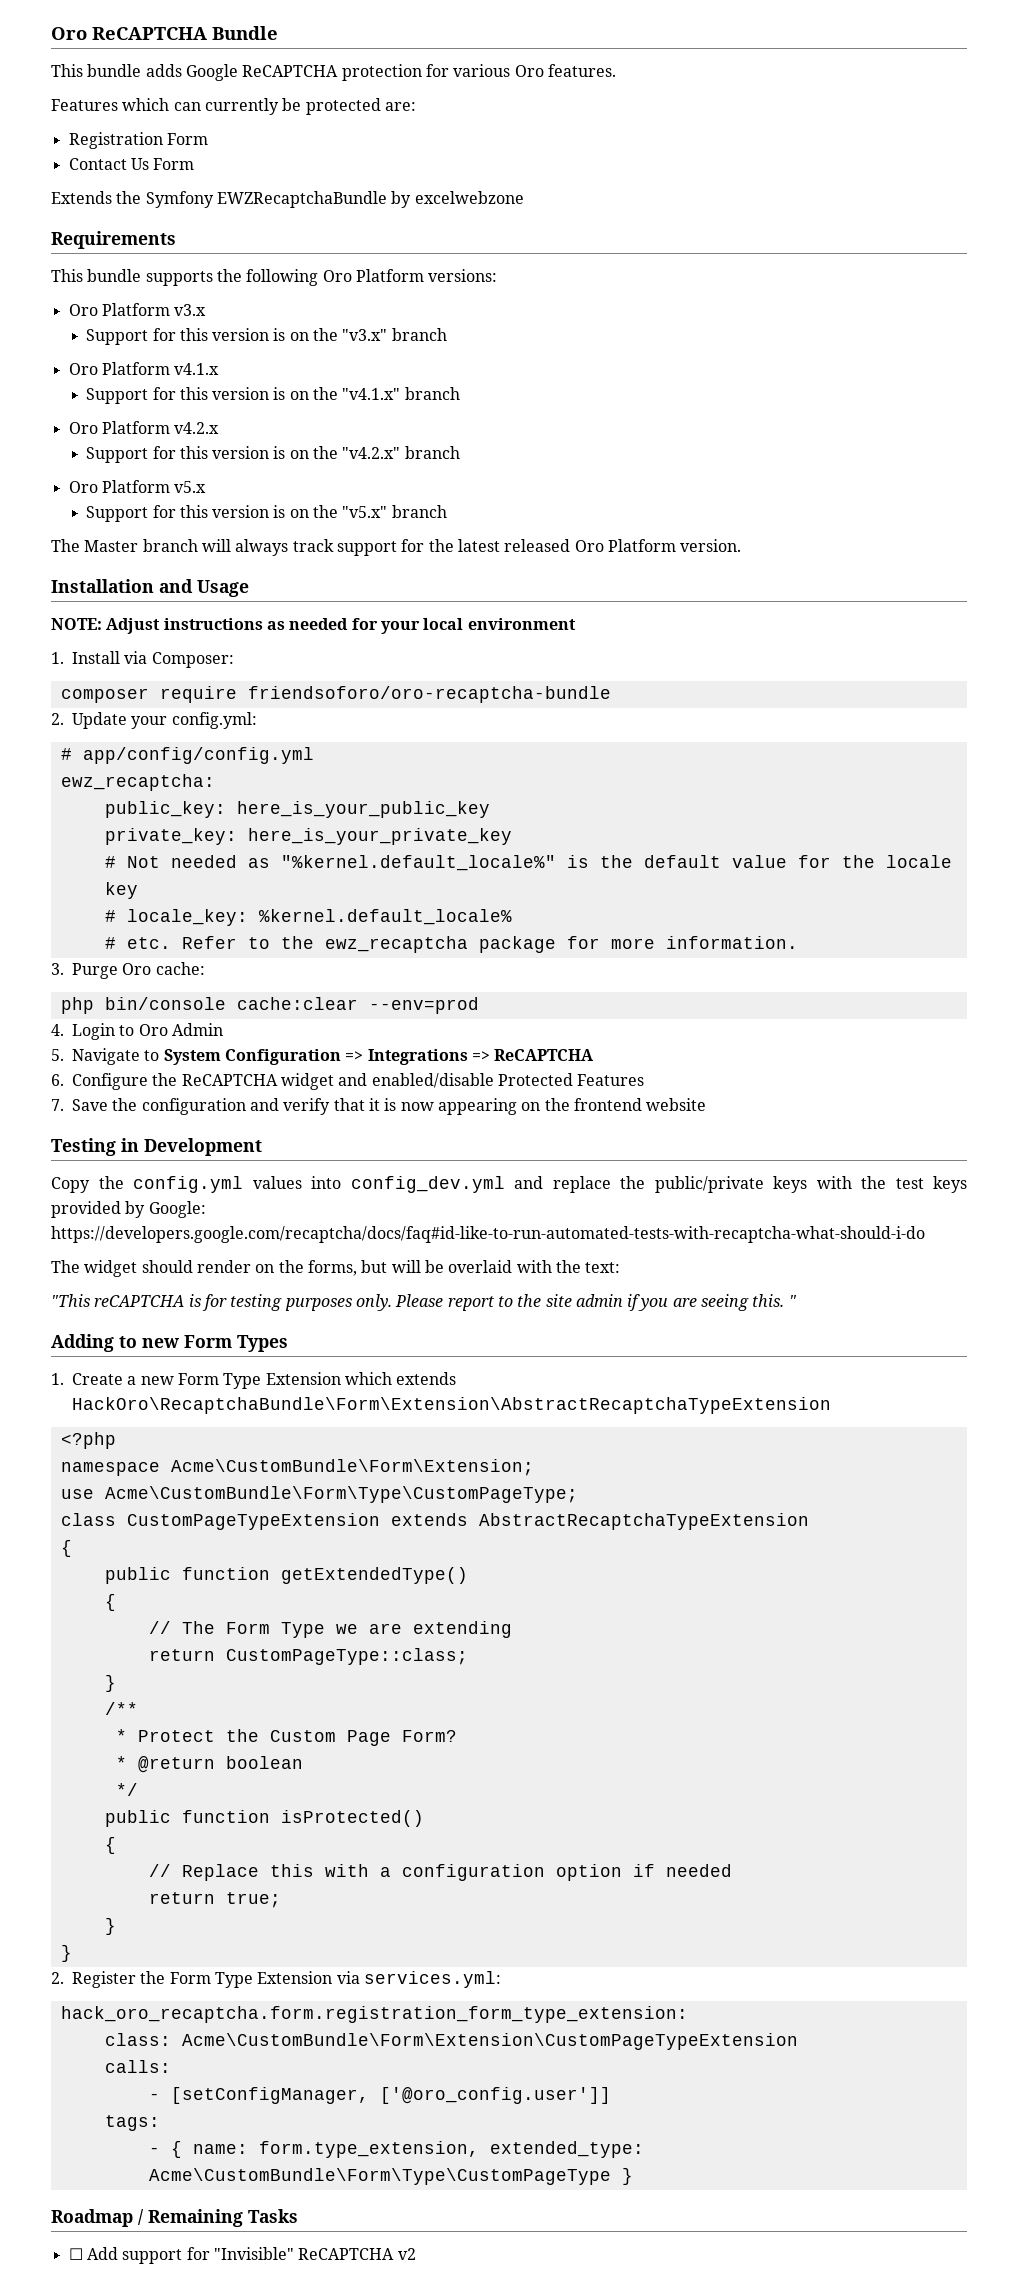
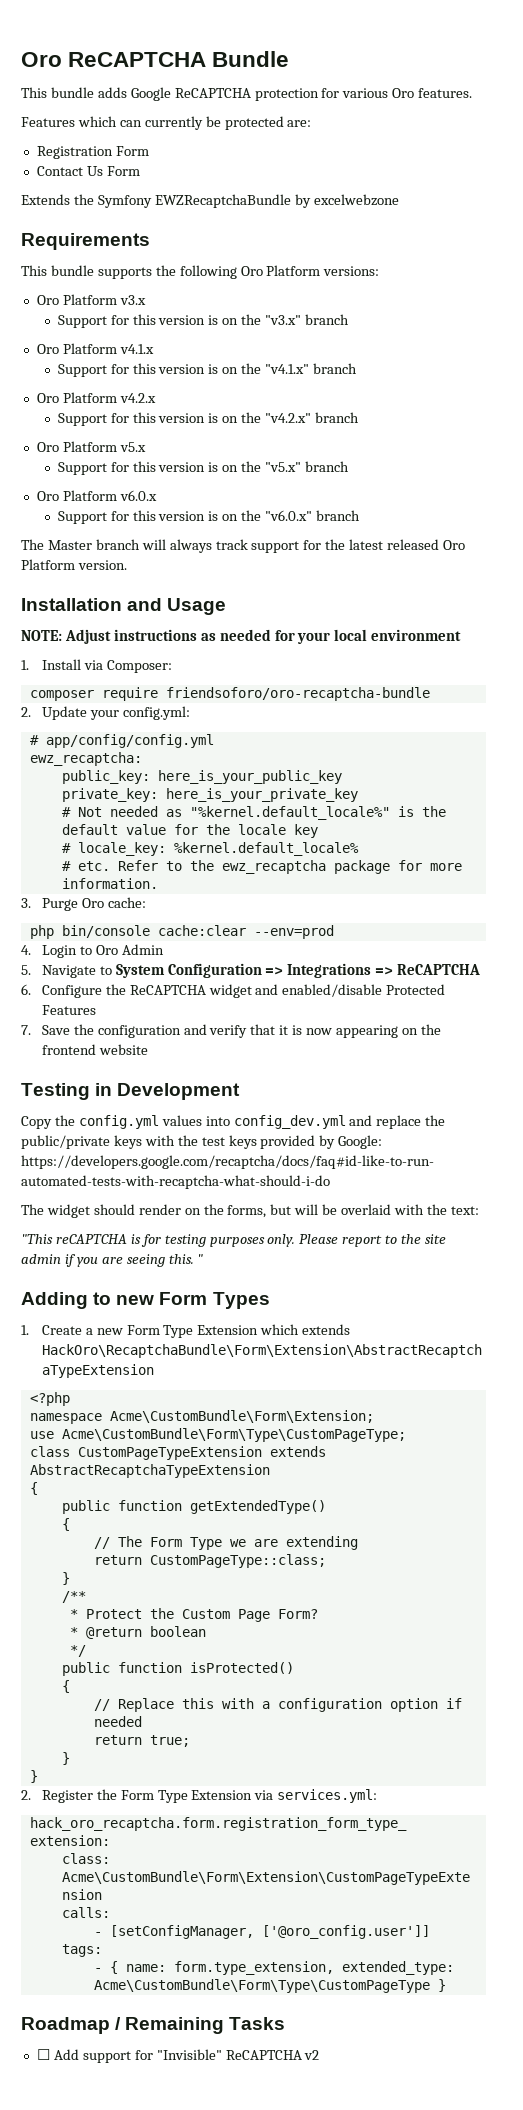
(447, 511) none -> [36,490,157,501] [57,510,361,524] // Oro Platform v6.0.x // Support for this version is on the "v6.0.x" branch

